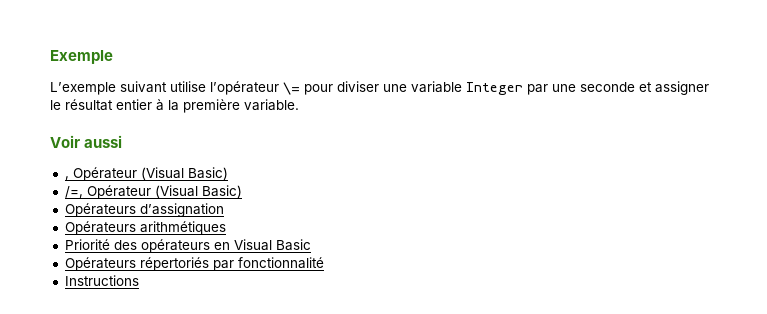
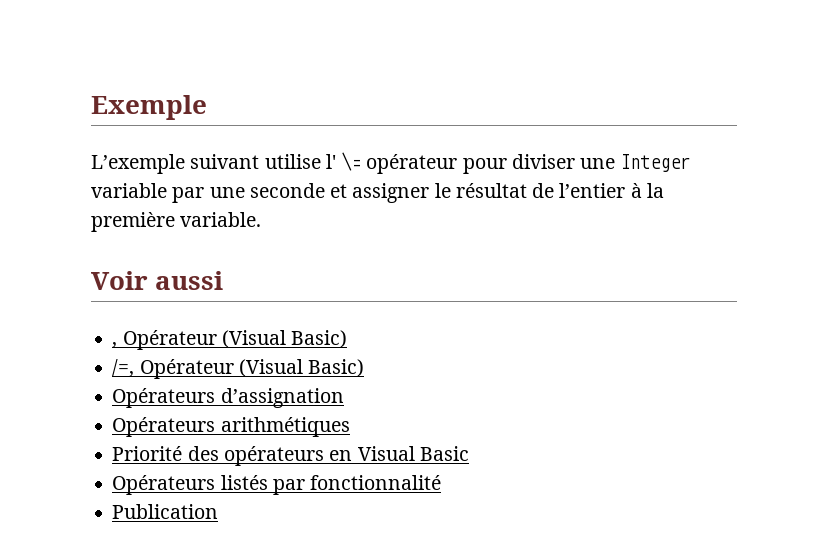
[210,81,300,95] l’opérateur \= -> [325,152,458,174] l' \= opérateur
[411,81,523,95] variable Integer -> [620,154,691,172] [91,183,167,198] Integer variable
[116,99,152,110] entier -> [532,183,626,198] de l’entier
[139,257,209,271] répertoriés -> [220,475,268,490] listés
[64,275,139,286] Instructions -> [112,504,219,519] Publication

